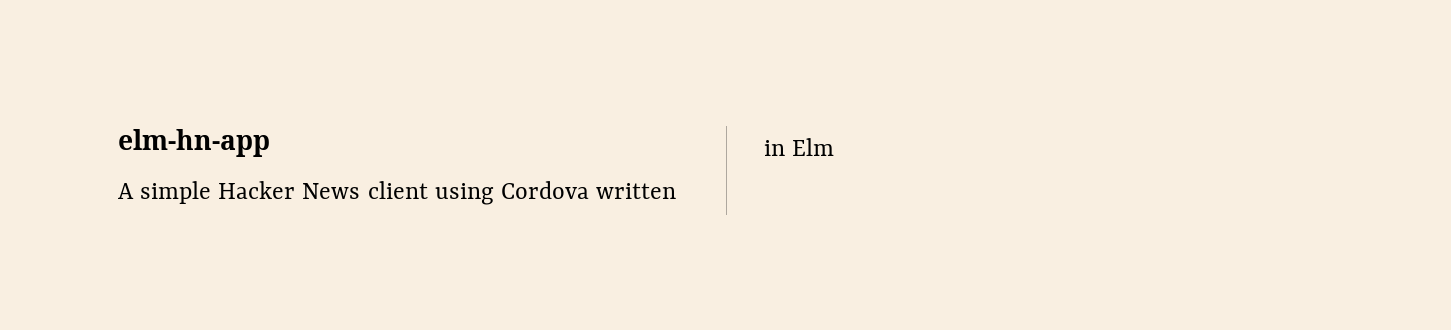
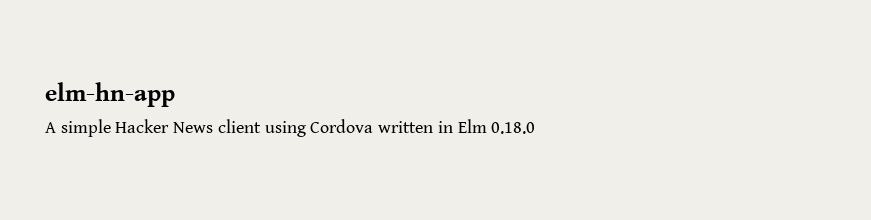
(835, 147) none -> [491,122,536,134] 0.18.0

